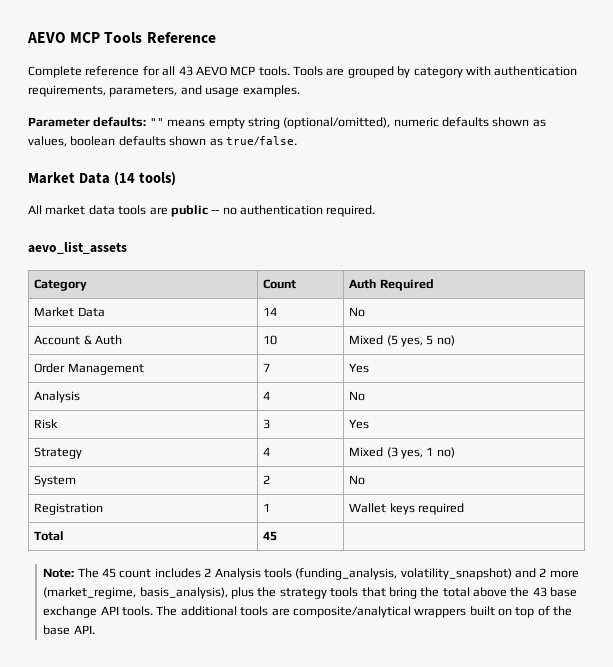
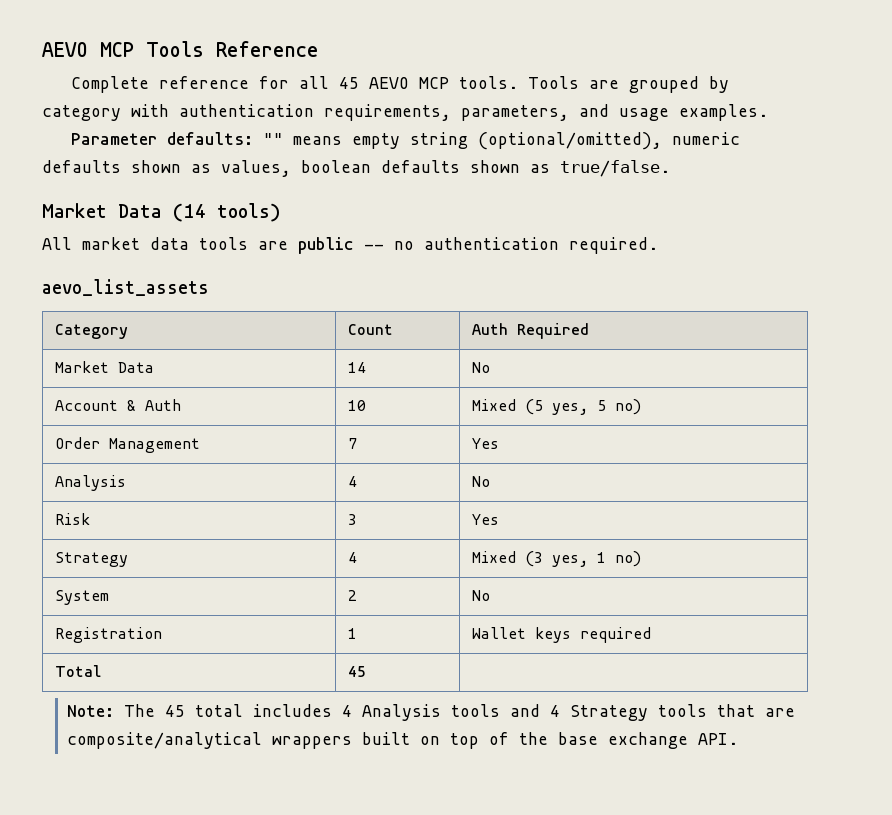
[178,66,193,76] 43 -> [339,77,360,89] 45
[119,568,579,580] [43,587,578,599] [43,606,269,618] count includes 2 Analysis tools (funding_analysis, volatility_snapshot) and 2 more (market_regime, basis_analysis), plus the strategy tools that bring the total above the 43 base exchange API tools. The additional tools -> [195,704,756,721] total includes 4 Analysis tools and 4 Strategy tools that
(71, 630) none -> [608,732,689,749] exchange

